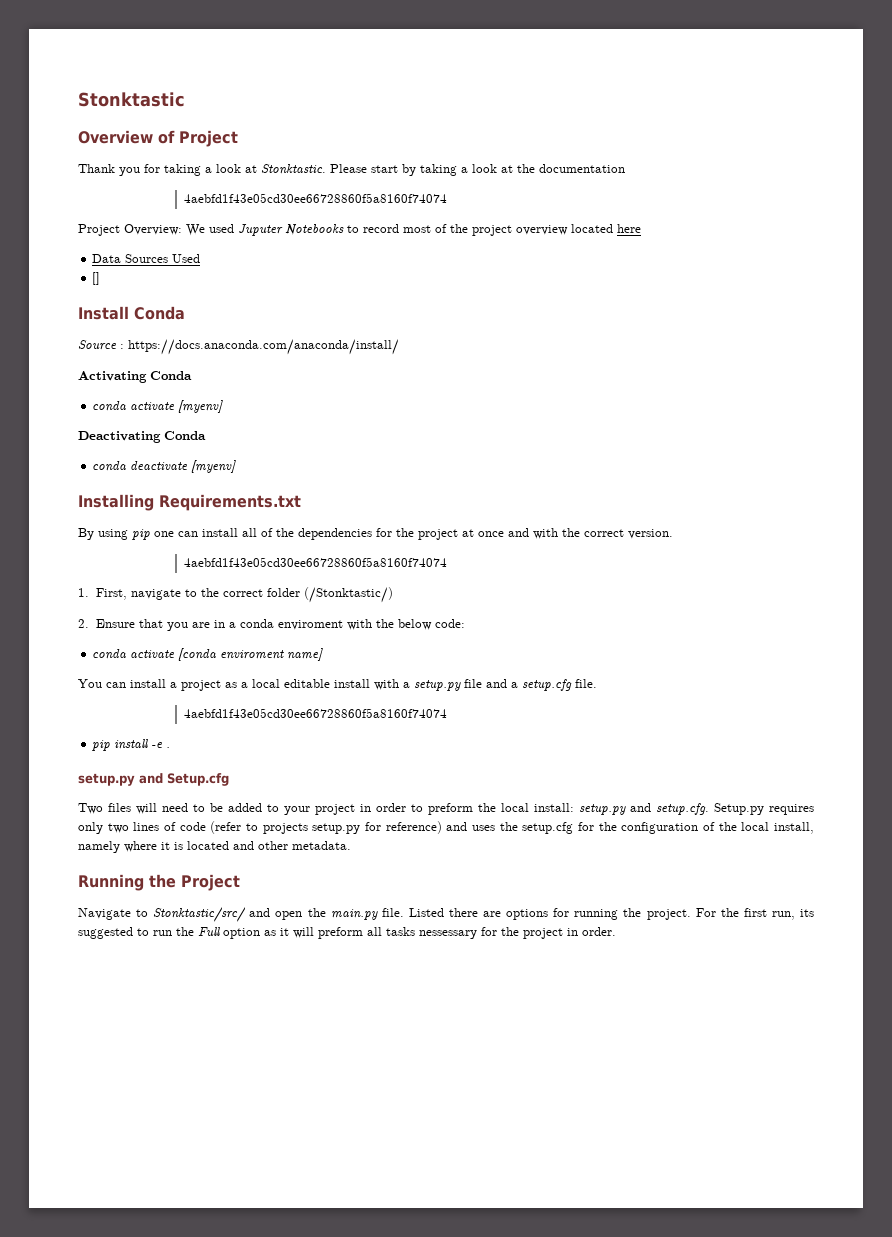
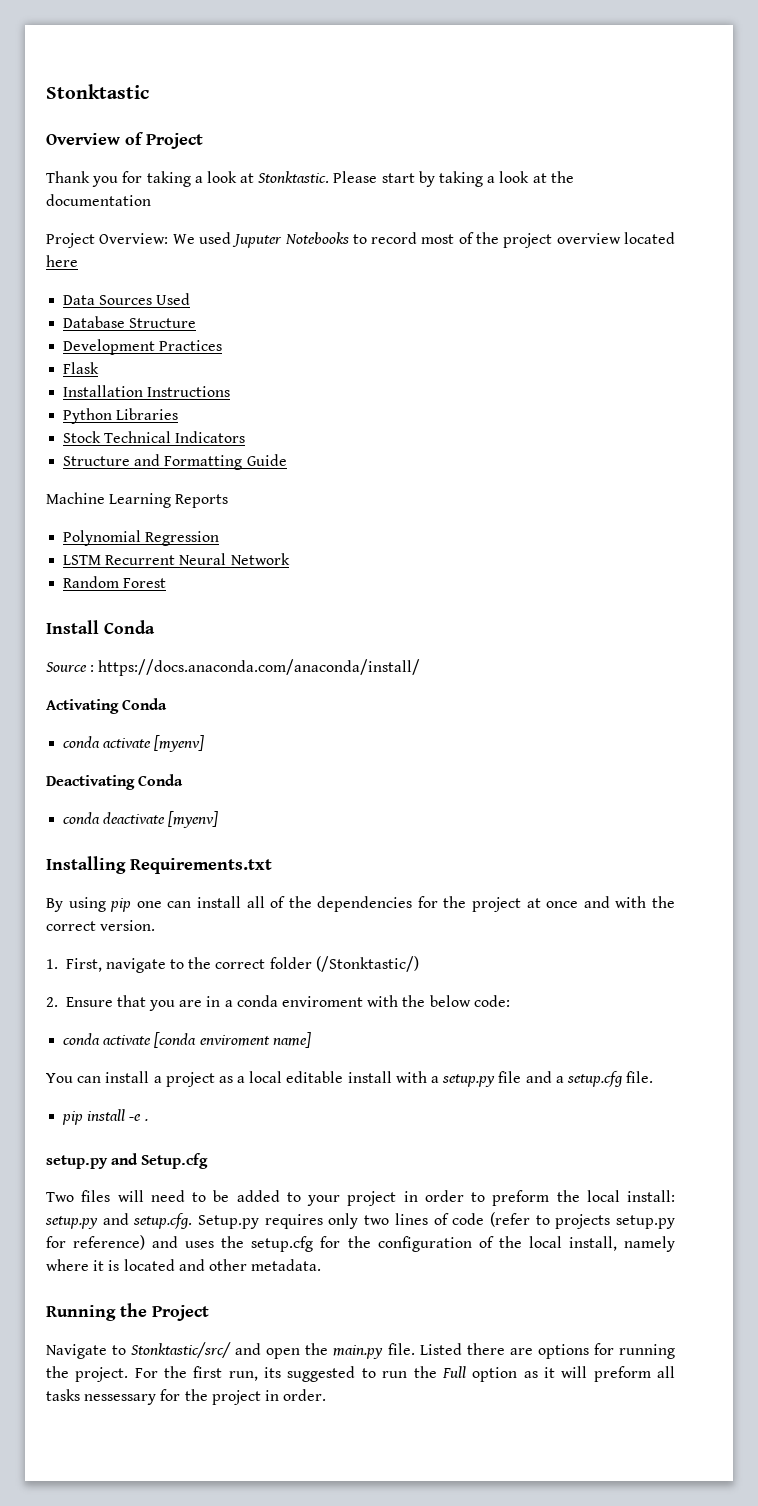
[184,193,448,203] // 4aebfd1f43e05cd30ee66728860f5a8160f74074 -> (151, 200) none
[92,272,101,285] [] -> [63,316,197,328] [63,339,223,355] [63,362,100,374] [63,385,231,397] [63,408,179,424] [63,431,246,443] [63,454,287,470] [46,492,229,508] [63,530,220,546] [63,553,290,565] [63,576,167,588] Database Structure // Development Practices // Flask // Installation Instructions // Python Libraries // Stock Technical Indicators // Structure and Formatting Guide // Machine Learning Reports // Polynomial Regression // LSTM Recurrent Neural Network // Random Forest
[184,557,448,567] // 4aebfd1f43e05cd30ee66728860f5a8160f74074 -> (156, 925) none
[184,708,448,718] // 4aebfd1f43e05cd30ee66728860f5a8160f74074 -> (654, 1077) none

